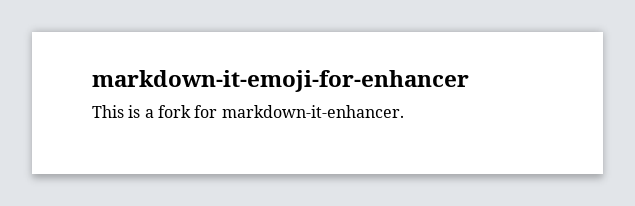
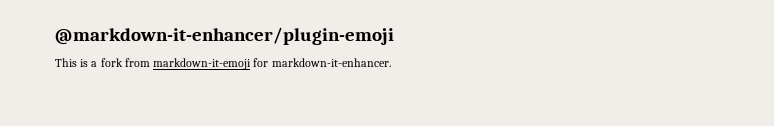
[92,70,469,92] markdown-it-emoji-for-enhancer -> [55,27,394,45] @markdown-it-enhancer/plugin-emoji
(191, 111) none -> [124,58,252,70] from markdown-it-emoji

